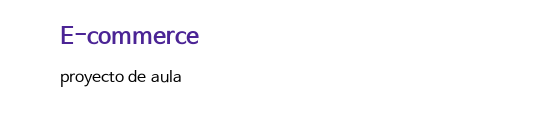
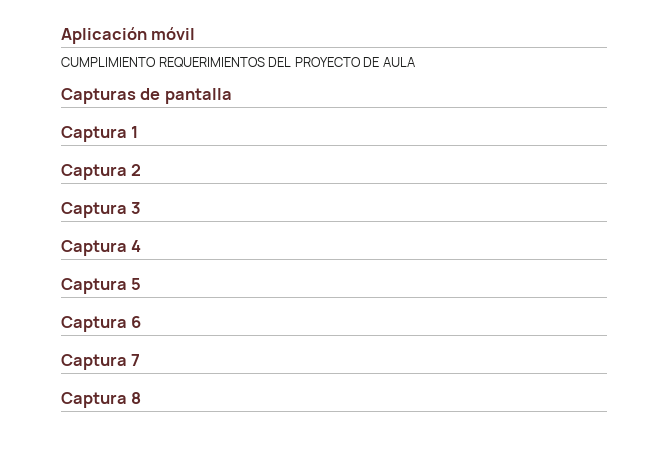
[60,26,199,45] [60,70,182,87] E-commerce // proyecto de aula -> [61,27,196,44] [61,57,415,68] [61,88,232,104] [61,126,139,142] [61,164,142,180] [61,202,142,218] [61,240,142,256] [61,278,142,294] [61,316,142,332] [61,354,141,370] [61,392,142,408] Aplicación móvil // CUMPLIMIENTO REQUERIMIENTOS DEL PROYECTO DE AULA // Capturas de pantalla // Captura 1 // Captura 2 // Captura 3 // Captura 4 // Captura 5 // Captura 6 // Captura 7 // Captura 8

